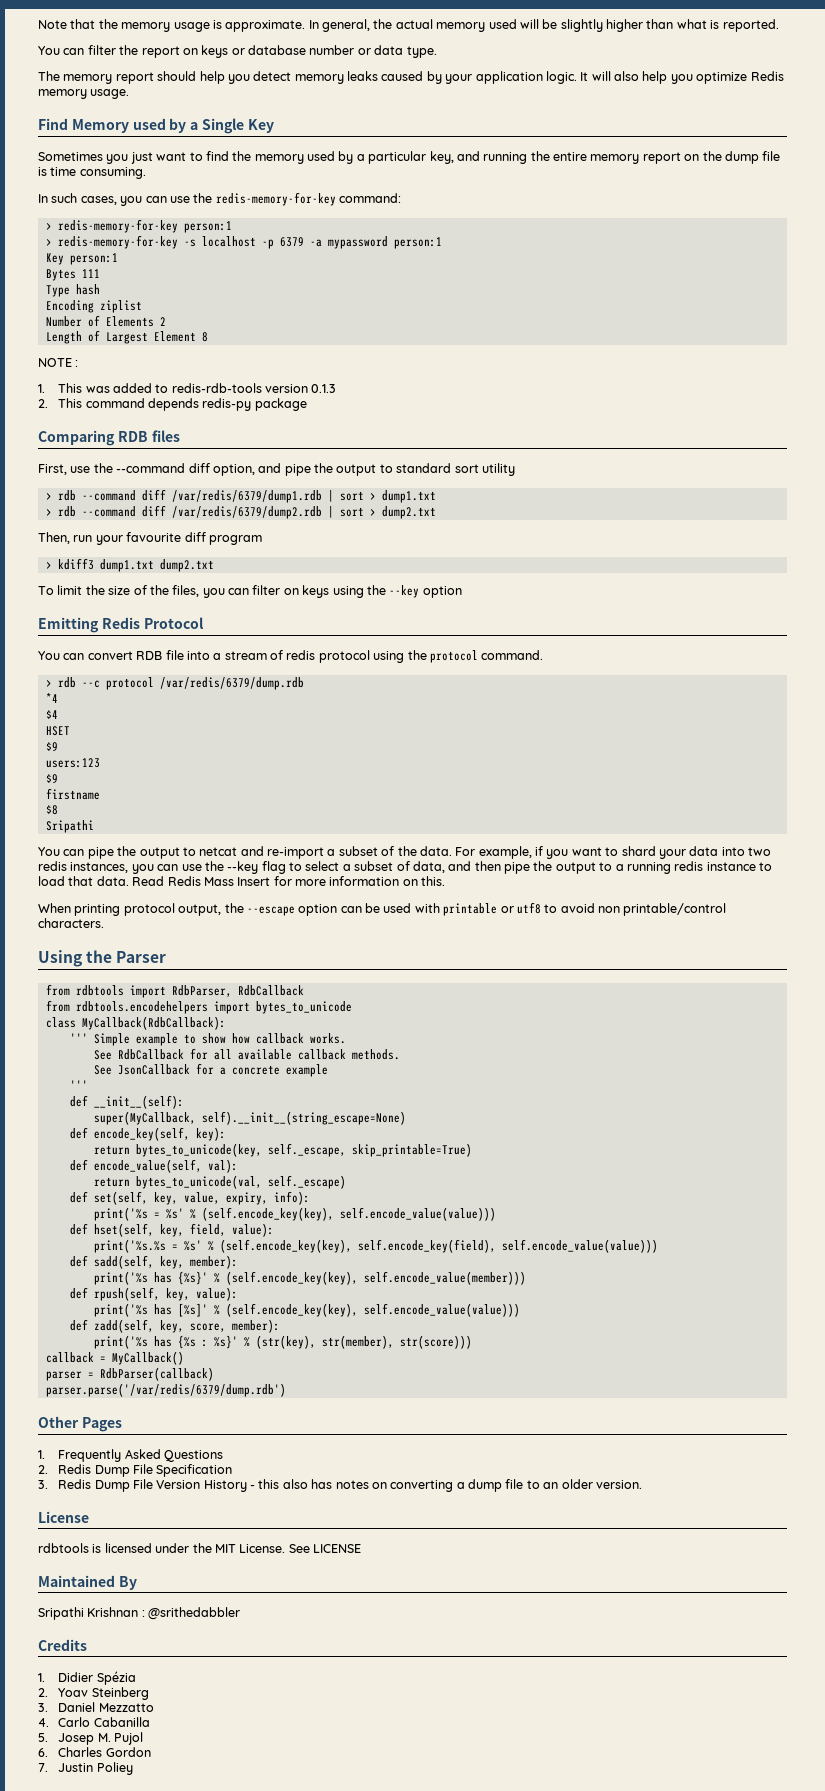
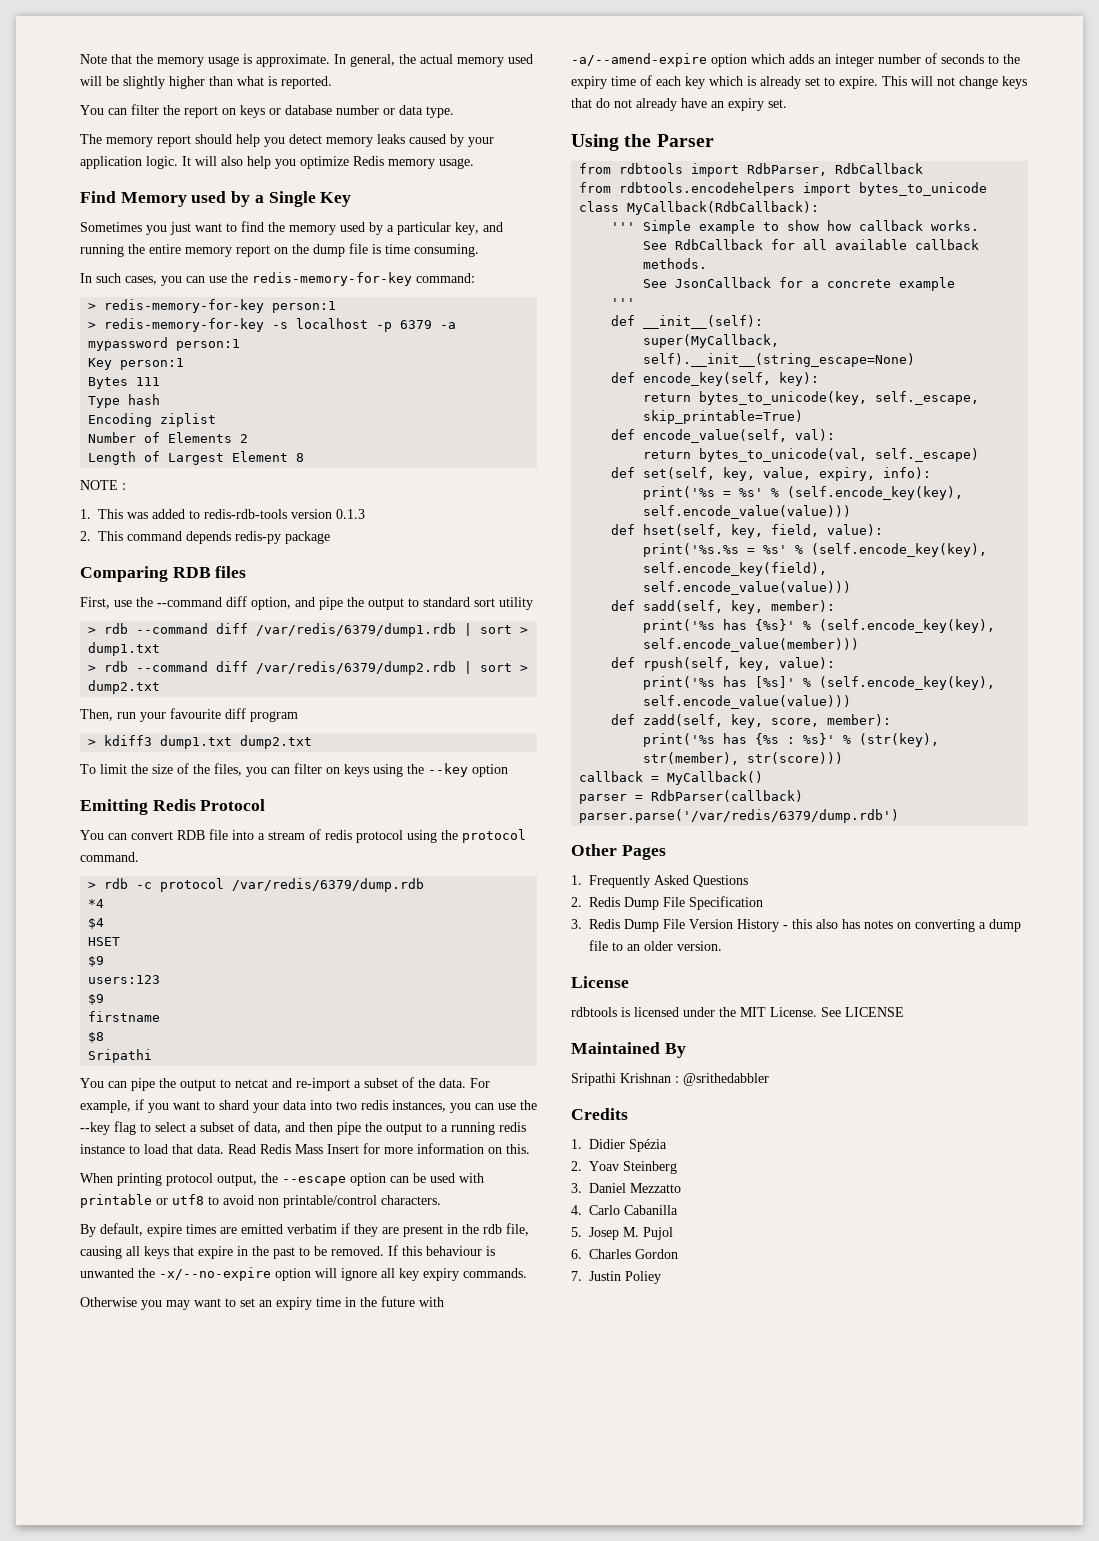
[81,680,100,688] --c -> [136,882,153,889] -c
(104, 923) none -> [80,1223,529,1237] [80,1245,495,1259] [80,1267,527,1281] [80,1296,444,1310] [571,53,1020,67] [571,75,1027,89] [571,98,787,111] // By default, expire times are emitted verbatim if they are present in the rdb file, causing all keys that expire in the past to be removed. If this behaviour is unwanted the -x/--no-expire option will ignore all key expiry commands. // Otherwise you may want to set an expiry time in the future with -a/--amend-expire option which adds an integer number of seconds to the expiry time of each key which is already set to expire. This will not change keys that do not already have an expiry set.

